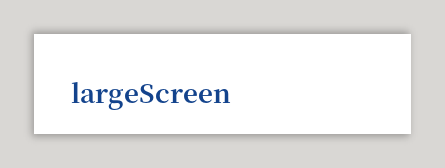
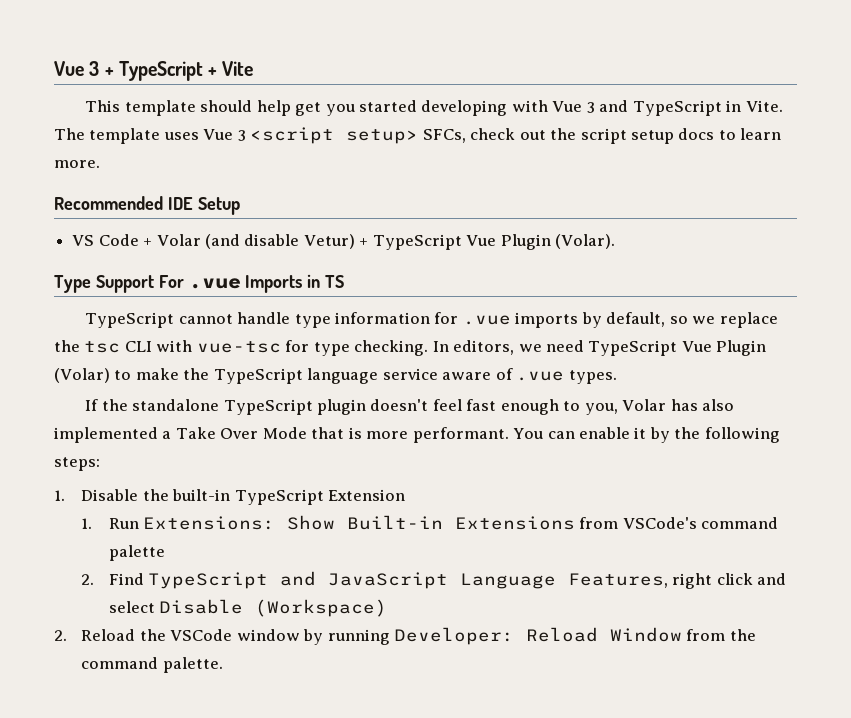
[71,82,231,110] largeScreen -> [54,61,254,81] [85,100,783,116] [54,127,782,144] [54,160,100,168] [54,196,240,215] [72,234,616,250] [54,274,345,293] [85,312,778,328] [54,340,767,356] [54,368,617,384] [85,399,735,415] [54,427,780,443] [54,457,100,471] [54,489,406,505] [81,515,779,530] [108,545,165,561] [81,571,787,589] [108,599,388,617] [54,627,756,645] [81,657,223,673] Vue 3 + TypeScript + Vite // This template should help get you started developing with Vue 3 and TypeScript in Vite. The template uses Vue 3 <script setup> SFCs, check out the script setup docs to learn more. // Recommended IDE Setup // VS Code + Volar (and disable Vetur) + TypeScript Vue Plugin (Volar). // Type Support For .vue Imports in TS // TypeScript cannot handle type information for .vue imports by default, so we replace the tsc CLI with vue-tsc for type checking. In editors, we need TypeScript Vue Plugin (Volar) to make the TypeScript language service aware of .vue types. // If the standalone TypeScript plugin doesn't feel fast enough to you, Volar has also implemented a Take Over Mode that is more performant. You can enable it by the following steps: // 1. Disable the built-in TypeScript Extension // 1. Run Extensions: Show Built-in Extensions from VSCode's command palette // 2. Find TypeScript and JavaScript Language Features, right click and select Disable (Workspace) // 2. Reload the VSCode window by running Developer: Reload Window from the command palette.

